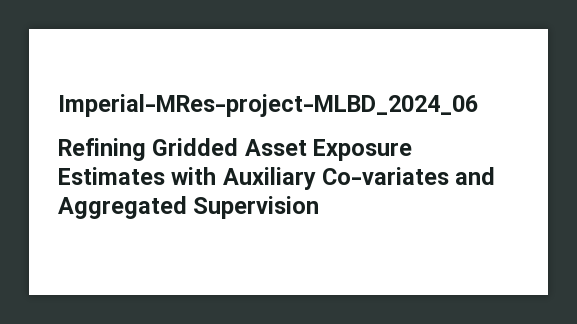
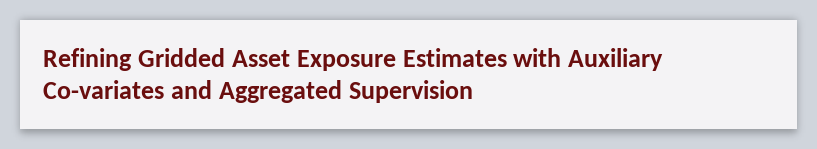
[58,94,478,117] Imperial-MRes-project-MLBD_2024_06 // -> (43, 59) none

